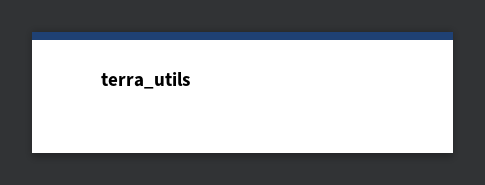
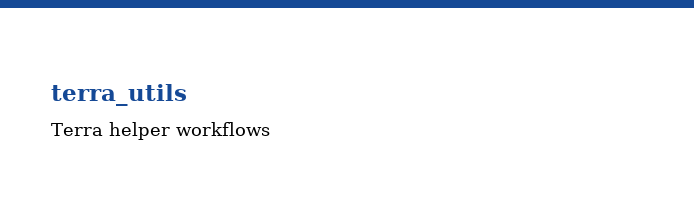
(190, 80) none -> [51,122,270,140] // Terra helper workflows

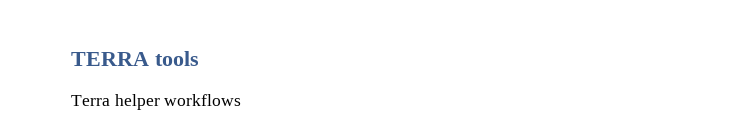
[51,84,187,106] terra_utils -> [71,51,199,66] TERRA tools

